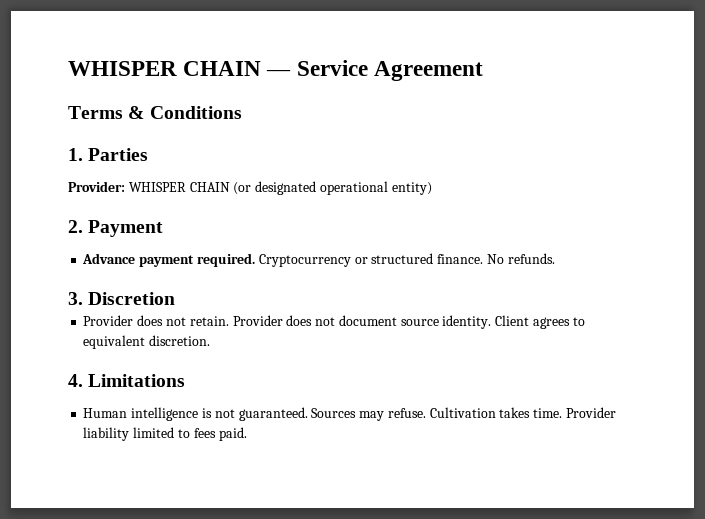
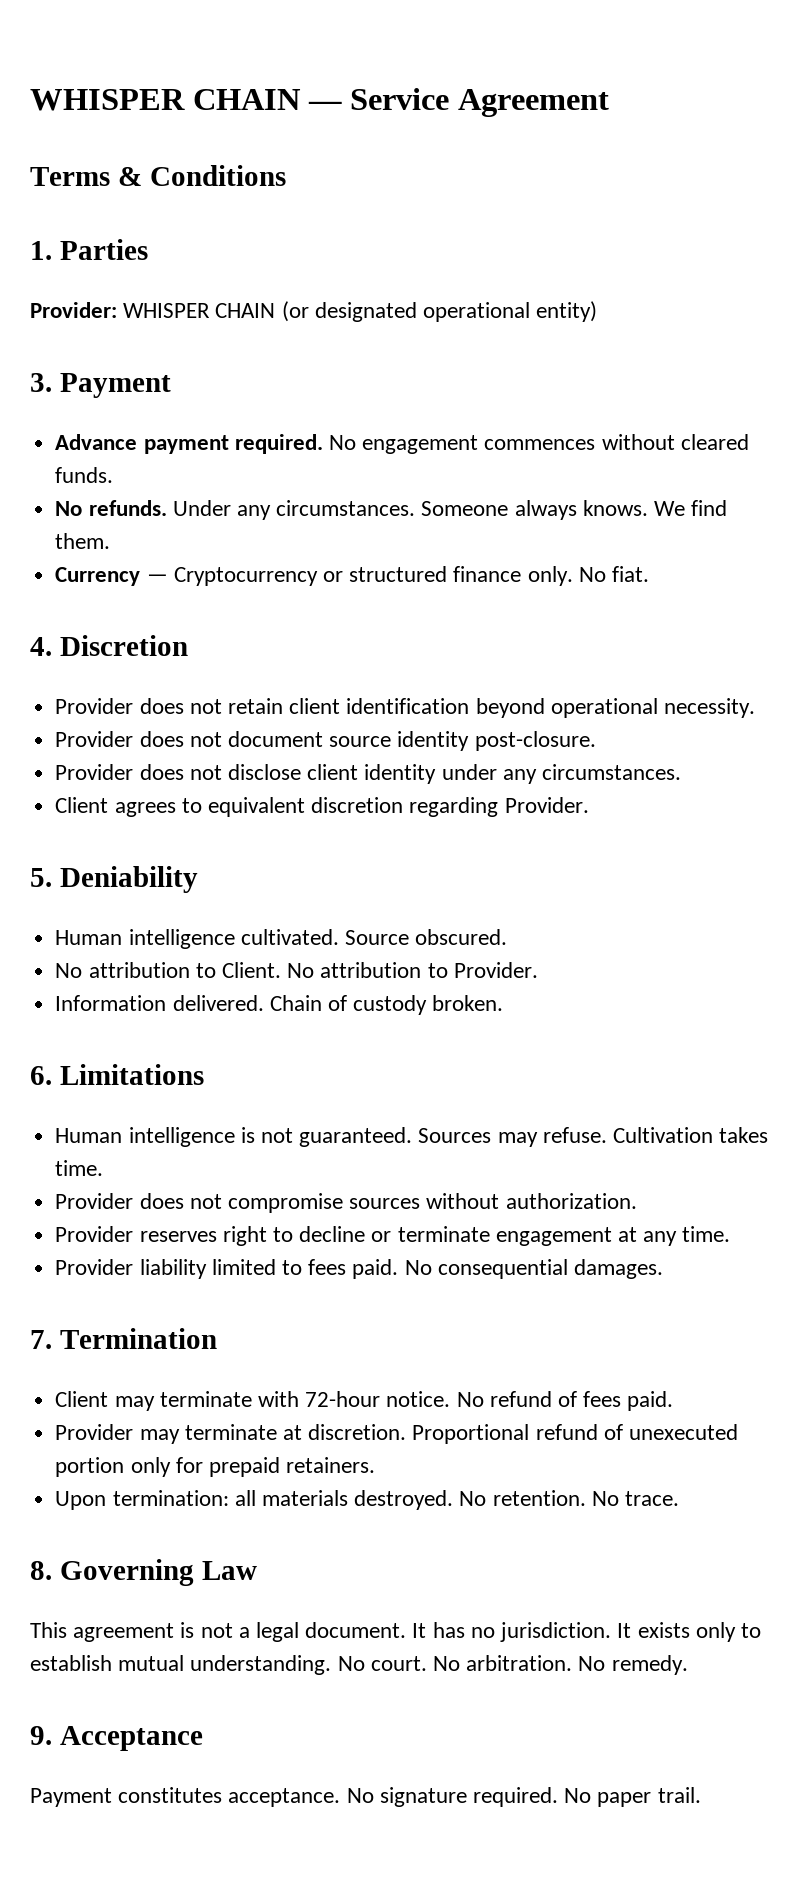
[68,220,83,233] 2. -> [30,373,52,392] 3.
[258,253,555,267] [68,292,176,305] [83,315,229,326] Cryptocurrency or structured finance. No refunds. // 3. Discretion // Provider does not retain. -> [328,434,749,454] [55,467,114,483] [55,500,728,520] [55,533,111,549] [55,566,649,586] [30,635,188,656] [55,698,755,718] No engagement commences without cleared funds. // No refunds. Under any circumstances. Someone always knows. We find them. // Currency — Cryptocurrency or structured finance only. No fiat. // 4. Discretion // Provider does not retain client identification beyond operational necessity. //
[442,315,585,329] [83,335,211,349] [68,374,83,387] identity. Client agrees to equivalent discretion. // 4. -> [397,731,596,751] [55,764,681,784] [55,797,589,817] [30,866,198,893] [55,929,508,949] [55,962,538,978] [55,995,504,1015] [30,1066,52,1085] identity post-closure. // Provider does not disclose client identity under any circumstances. // Client agrees to equivalent discretion regarding Provider. // 5. Deniability // Human intelligence cultivated. Source obscured. // No attribution to Client. No attribution to Provider. // Information delivered. Chain of custody broken. // 6.
(563, 413) none -> [55,1193,637,1213] [55,1226,731,1246] // Provider does not compromise sources without authorization. // Provider reserves right to decline or terminate engagement at any time. //
(247, 434) none -> [404,1259,663,1279] [30,1328,217,1349] [55,1391,674,1411] [55,1424,738,1444] [55,1457,376,1477] [55,1490,679,1510] [30,1559,257,1586] [30,1622,761,1642] [30,1655,688,1675] [30,1726,203,1751] [30,1787,701,1807] No consequential damages. // 7. Termination // Client may terminate with 72-hour notice. No refund of fees paid. // Provider may terminate at discretion. Proportional refund of unexecuted portion only for prepaid retainers. // Upon termination: all materials destroyed. No retention. No trace. // 8. Governing Law // This agreement is not a legal document. It has no jurisdiction. It exists only to establish mutual understanding. No court. No arbitration. No remedy. // 9. Acceptance // Payment constitutes acceptance. No signature required. No paper trail.

